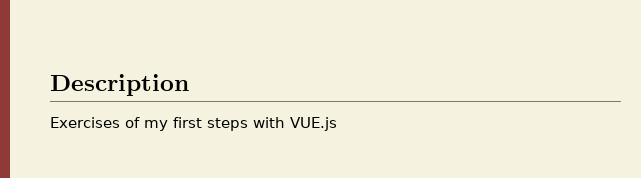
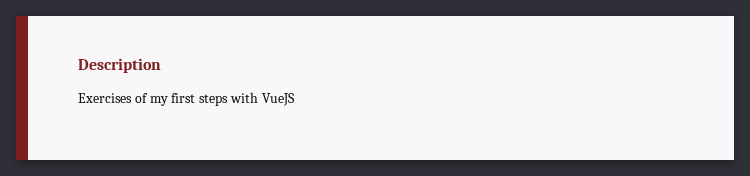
[290,117,337,131] VUE.js -> [261,93,295,106] VueJS

